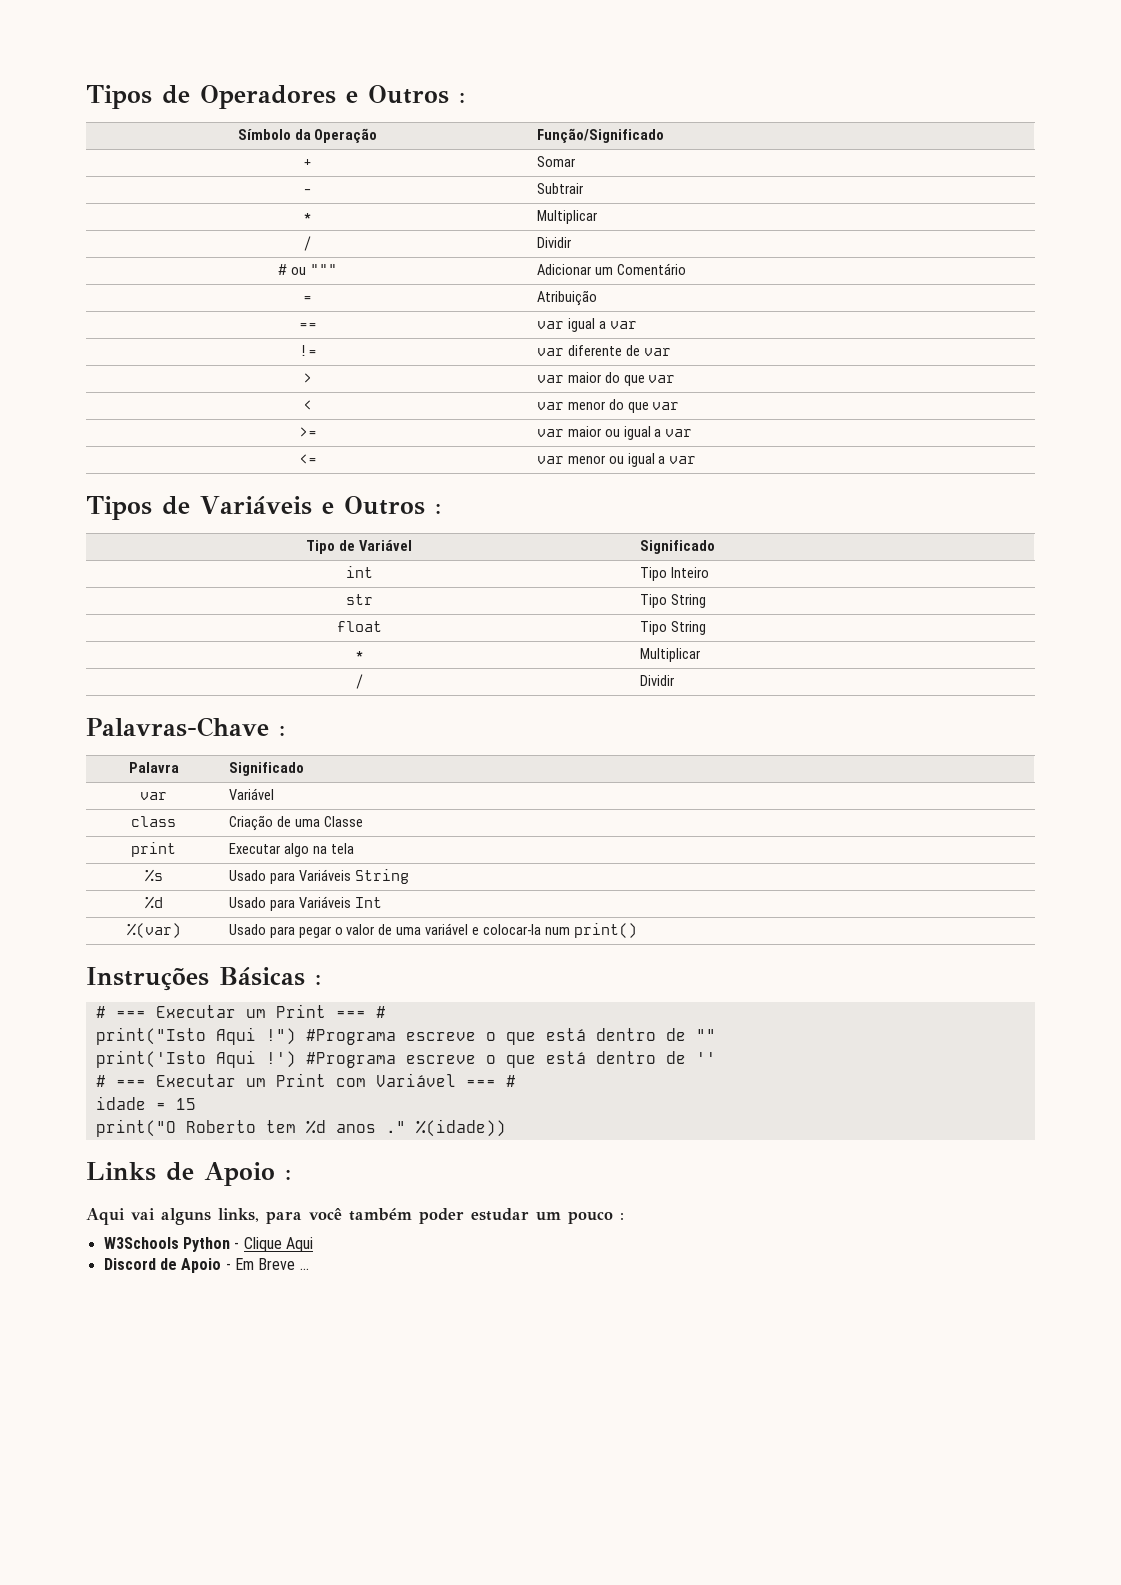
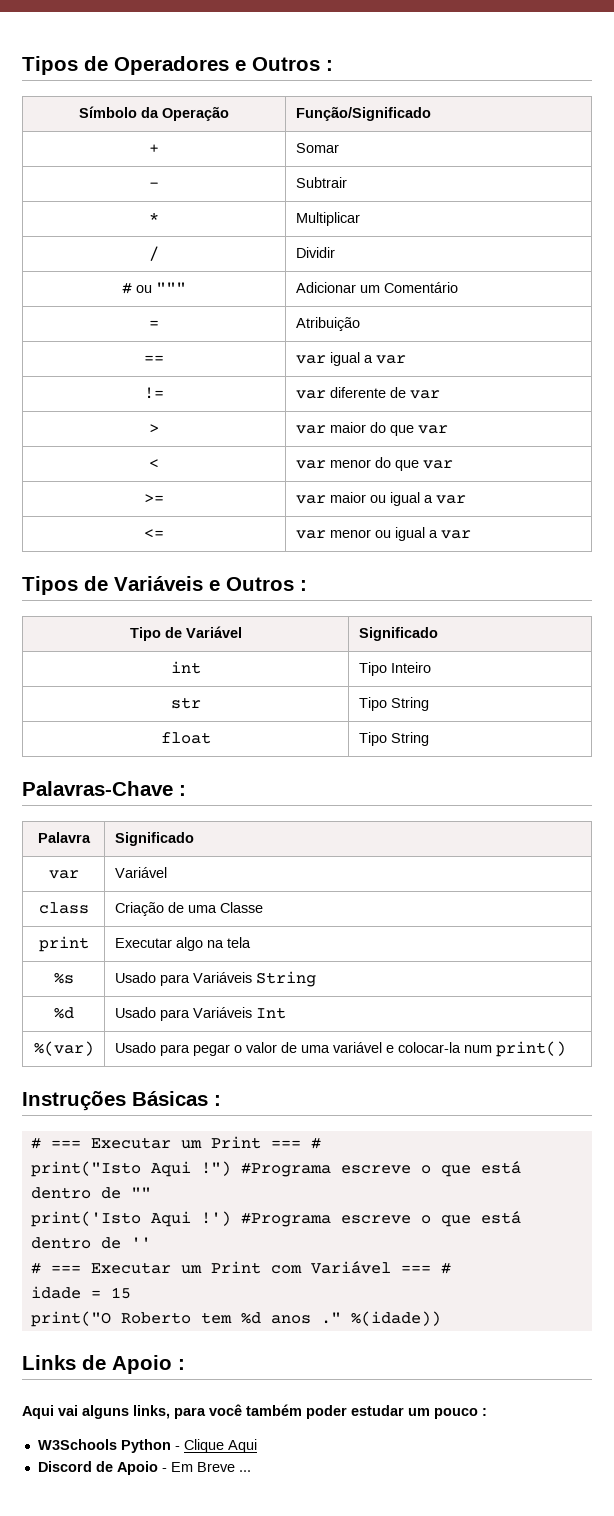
[354,651,364,659] [639,648,700,662] [354,674,364,689] [639,675,674,686] // * | Multiplicar // / | Dividir -> (429, 739) none

